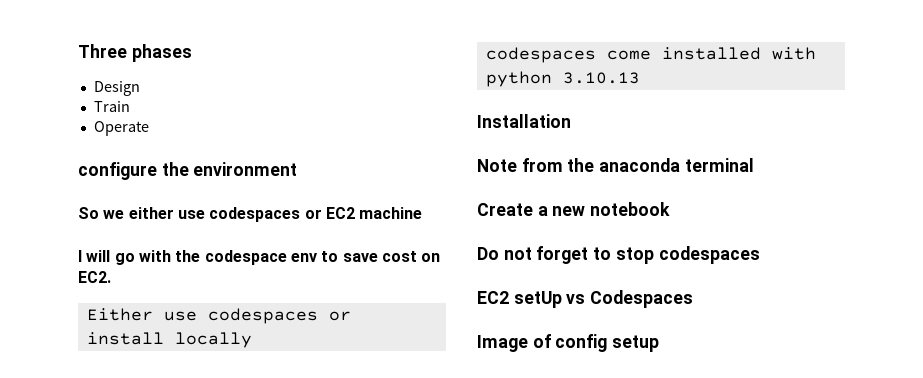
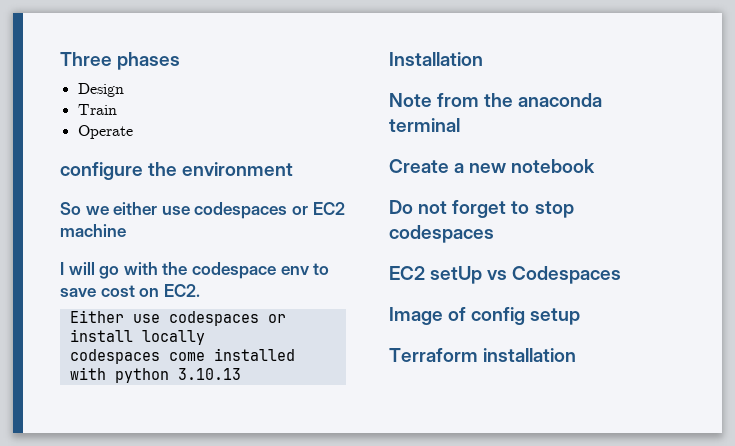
(660, 343) none -> [389,348,577,362] // Terraform installation

